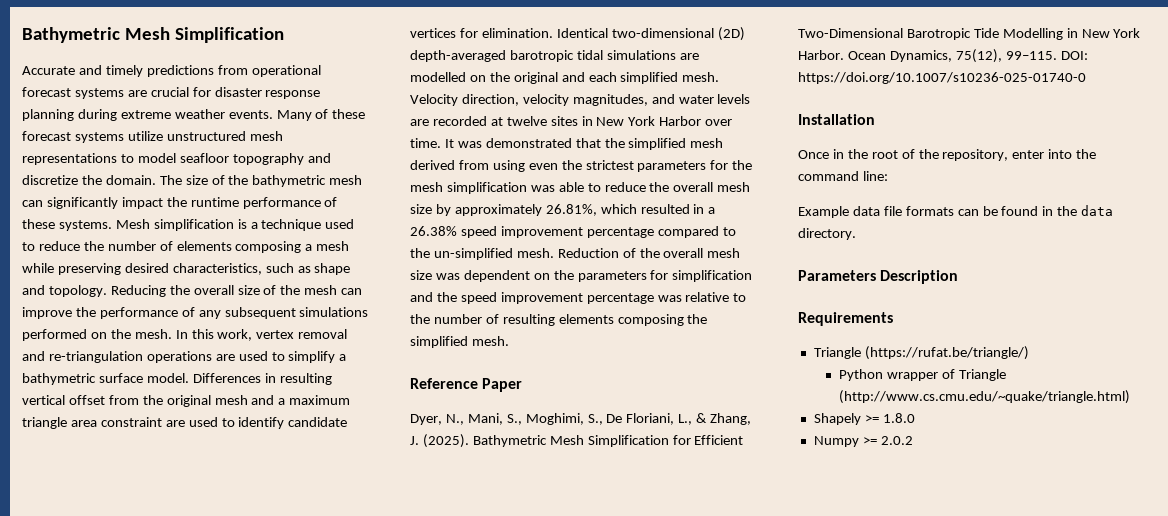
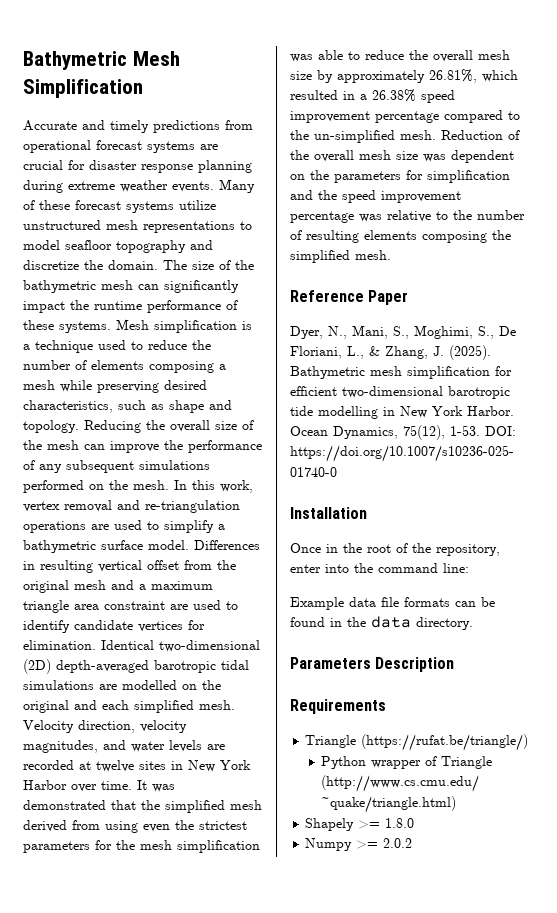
[549,435,744,447] [798,28,1063,40] Mesh Simplification for Efficient Two-Dimensional Barotropic Tide Modelling -> [370,366,512,379] [290,386,510,399] [290,406,378,419] mesh simplification for efficient two-dimensional barotropic tide modelling
[1005,51,1057,60] 99–115. -> [450,425,480,436] 1-53.

